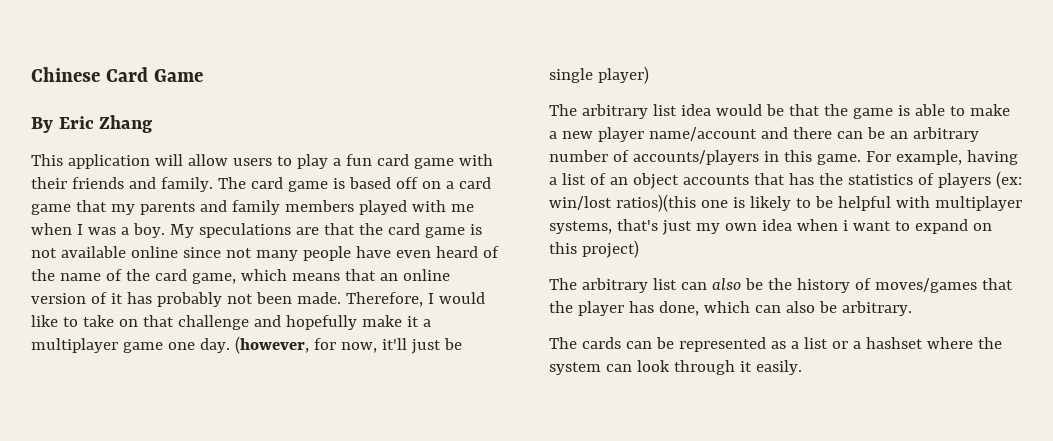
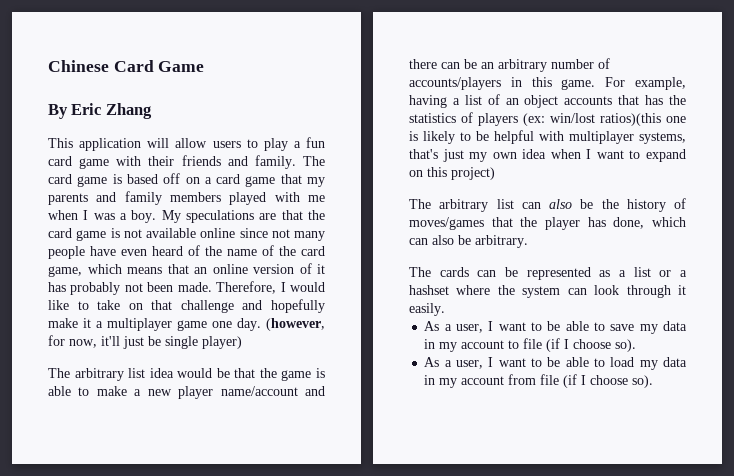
[842,220,848,231] i -> [586,149,592,159] I
(802, 367) none -> [424,321,688,334] [424,338,637,352] [424,357,688,370] [424,374,654,388] // As a user, I want to be able to save my data in my account to file (if I choose so). // As a user, I want to be able to load my data in my account from file (if I choose so).

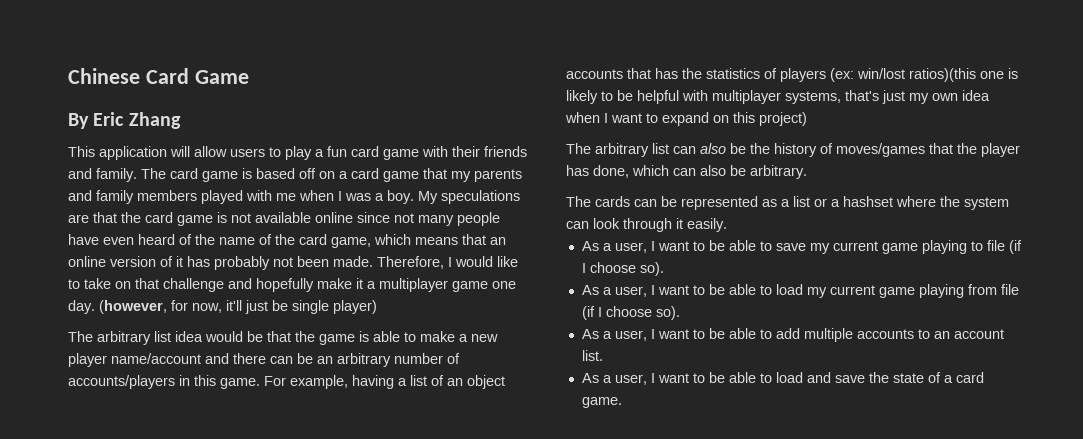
[663,321,688,331] [424,339,505,352] data in my account -> [832,240,967,254] current game playing
[663,357,688,367] [424,375,505,388] data in my account -> [829,284,964,298] current game playing
(654, 381) none -> [581,328,1004,342] [581,350,603,361] [581,372,984,385] [581,397,622,408] // As a user, I want to be able to add multiple accounts to an account list. // As a user, I want to be able to load and save the state of a card game.

